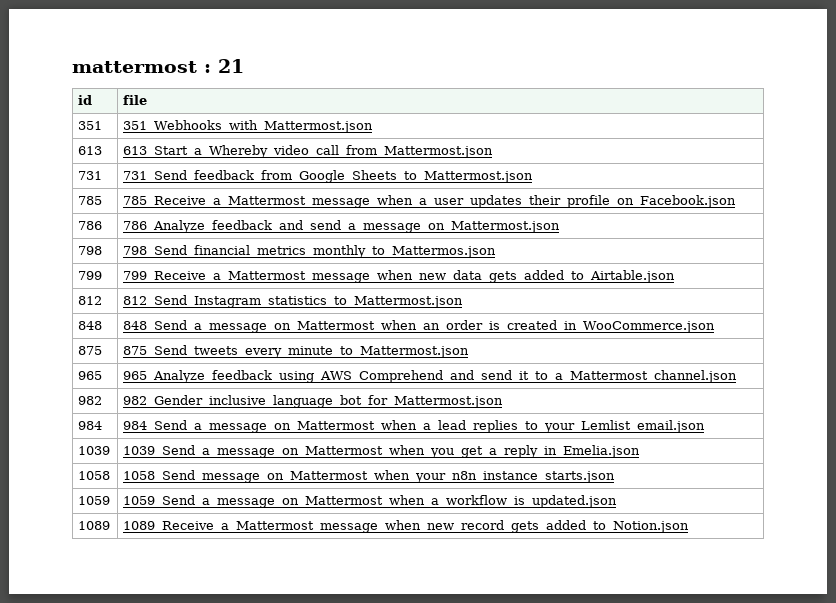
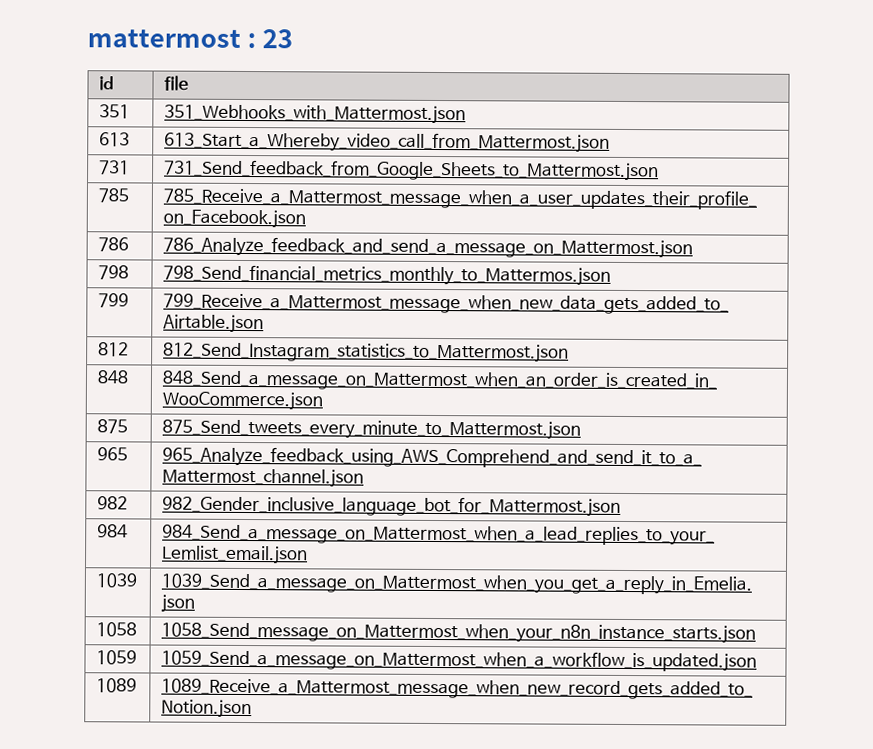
[218,59,244,73] 21 -> [261,29,293,49] 23

